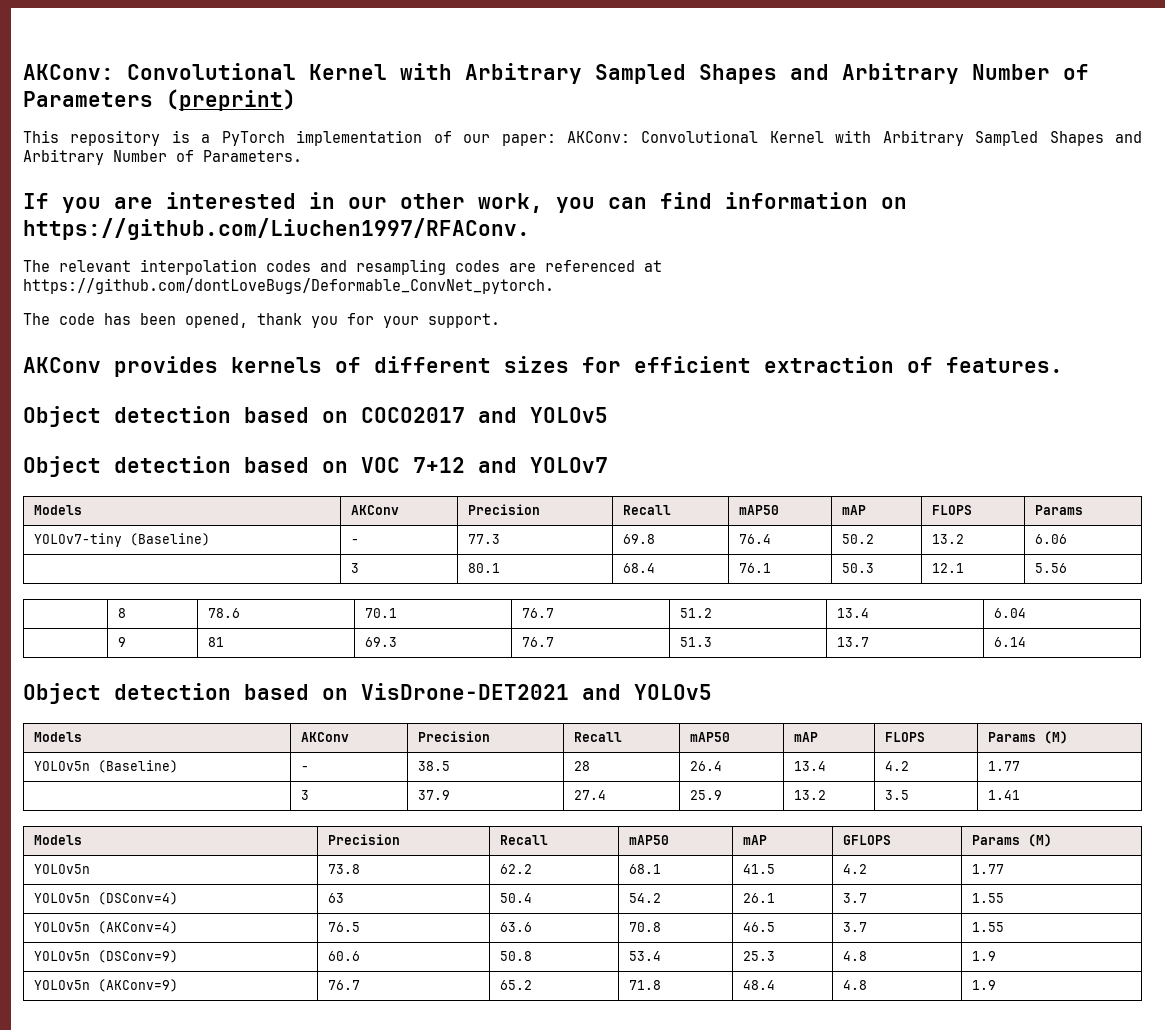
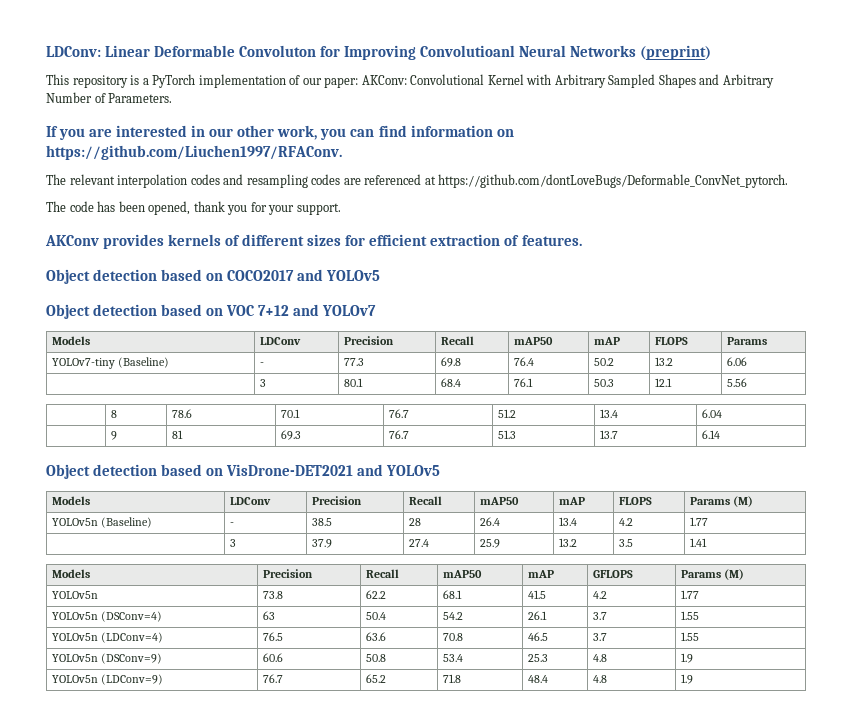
[23,63,1089,84] [23,91,153,107] AKConv: Convolutional Kernel with Arbitrary Sampled Shapes and Arbitrary Number of Parameters -> [46,45,637,60] LDConv: Linear Deformable Convoluton for Improving Convolutioanl Neural Networks
[351,505,400,515] AKConv -> [259,337,301,345] LDConv
[301,732,350,742] AKConv -> [229,497,271,505] LDConv
[98,921,179,934] (AKConv=4) -> [100,632,163,643] (LDConv=4)
[98,979,179,992] (AKConv=9) -> [100,674,163,685] (LDConv=9)

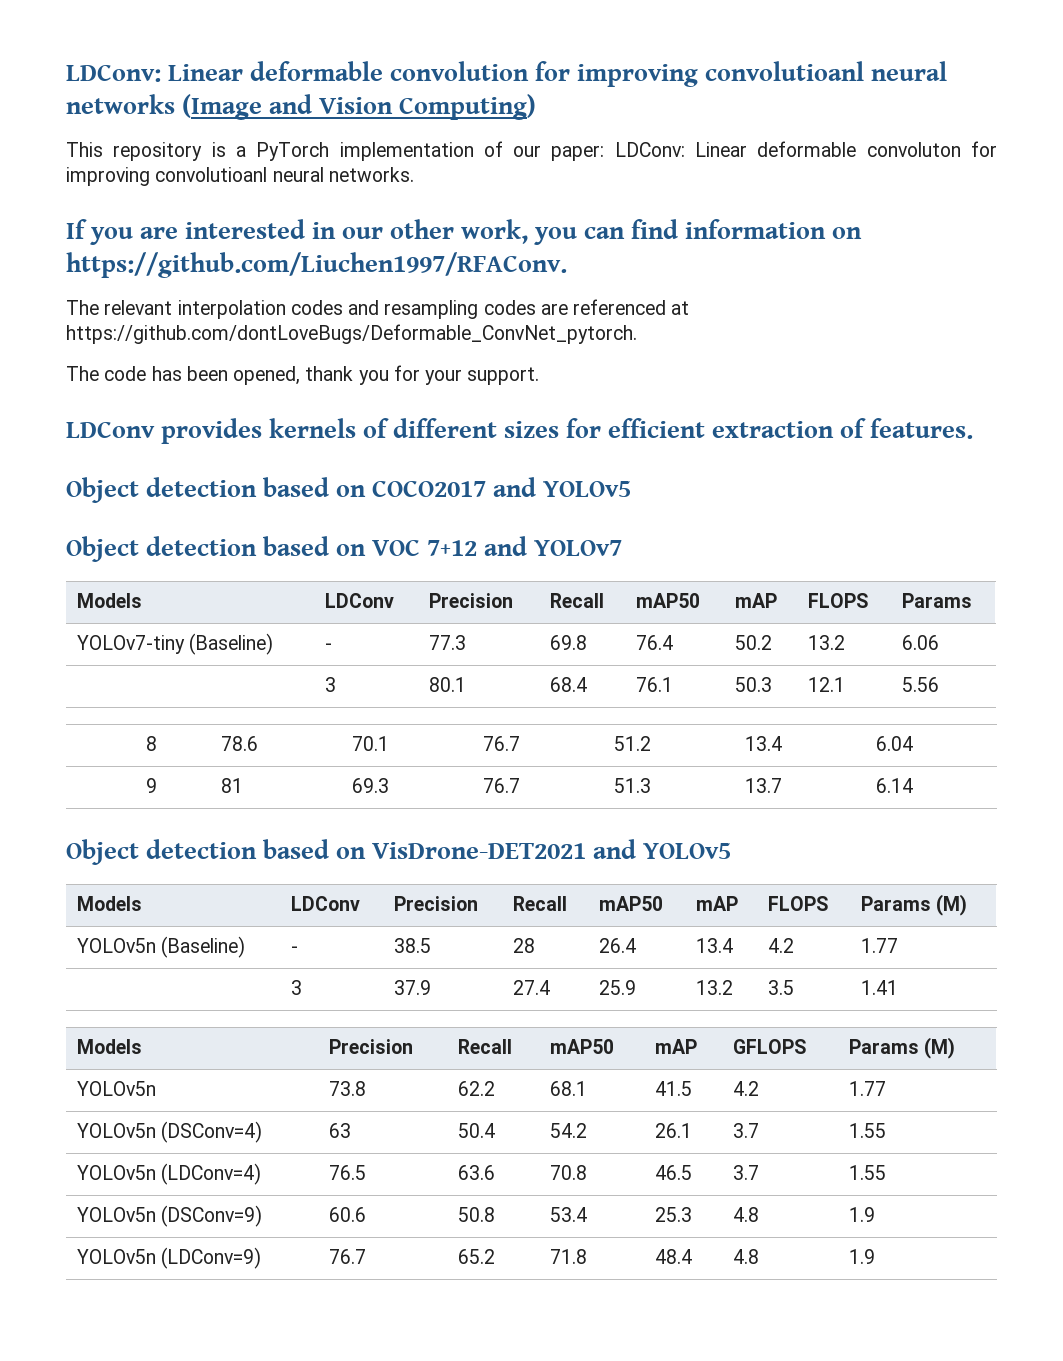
[46,45,712,60] LDConv: Linear Deformable Convoluton for Improving Convolutioanl Neural Networks (preprint) -> [66,61,948,87] [66,94,537,120] LDConv: Linear deformable convolution for improving convolutioanl neural networks (Image and Vision Computing)
[361,74,774,88] [46,92,173,103] AKConv: Convolutional Kernel with Arbitrary Sampled Shapes and Arbitrary Number of Parameters. -> [614,141,997,157] [66,167,414,186] LDConv: Linear deformable convoluton for improving convolutioanl neural networks.
[45,235,99,246] AKConv -> [66,421,155,438] LDConv

